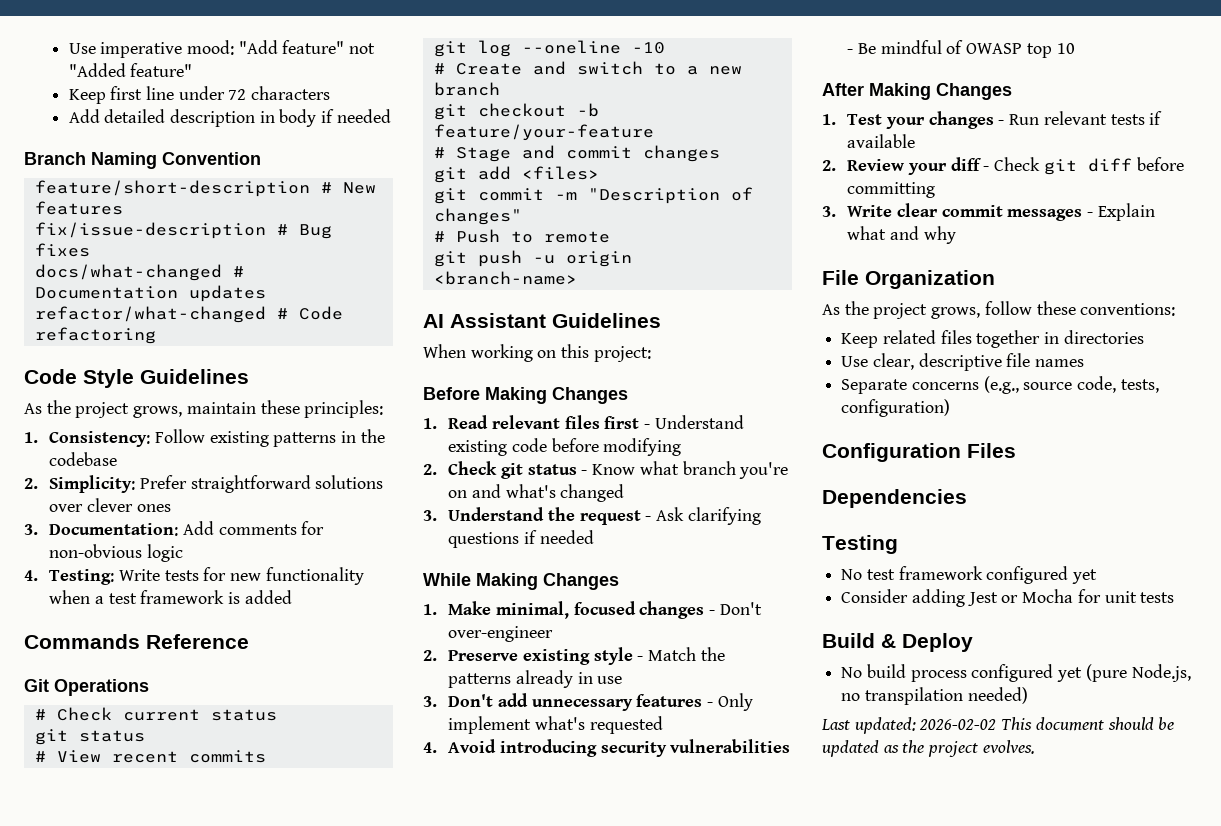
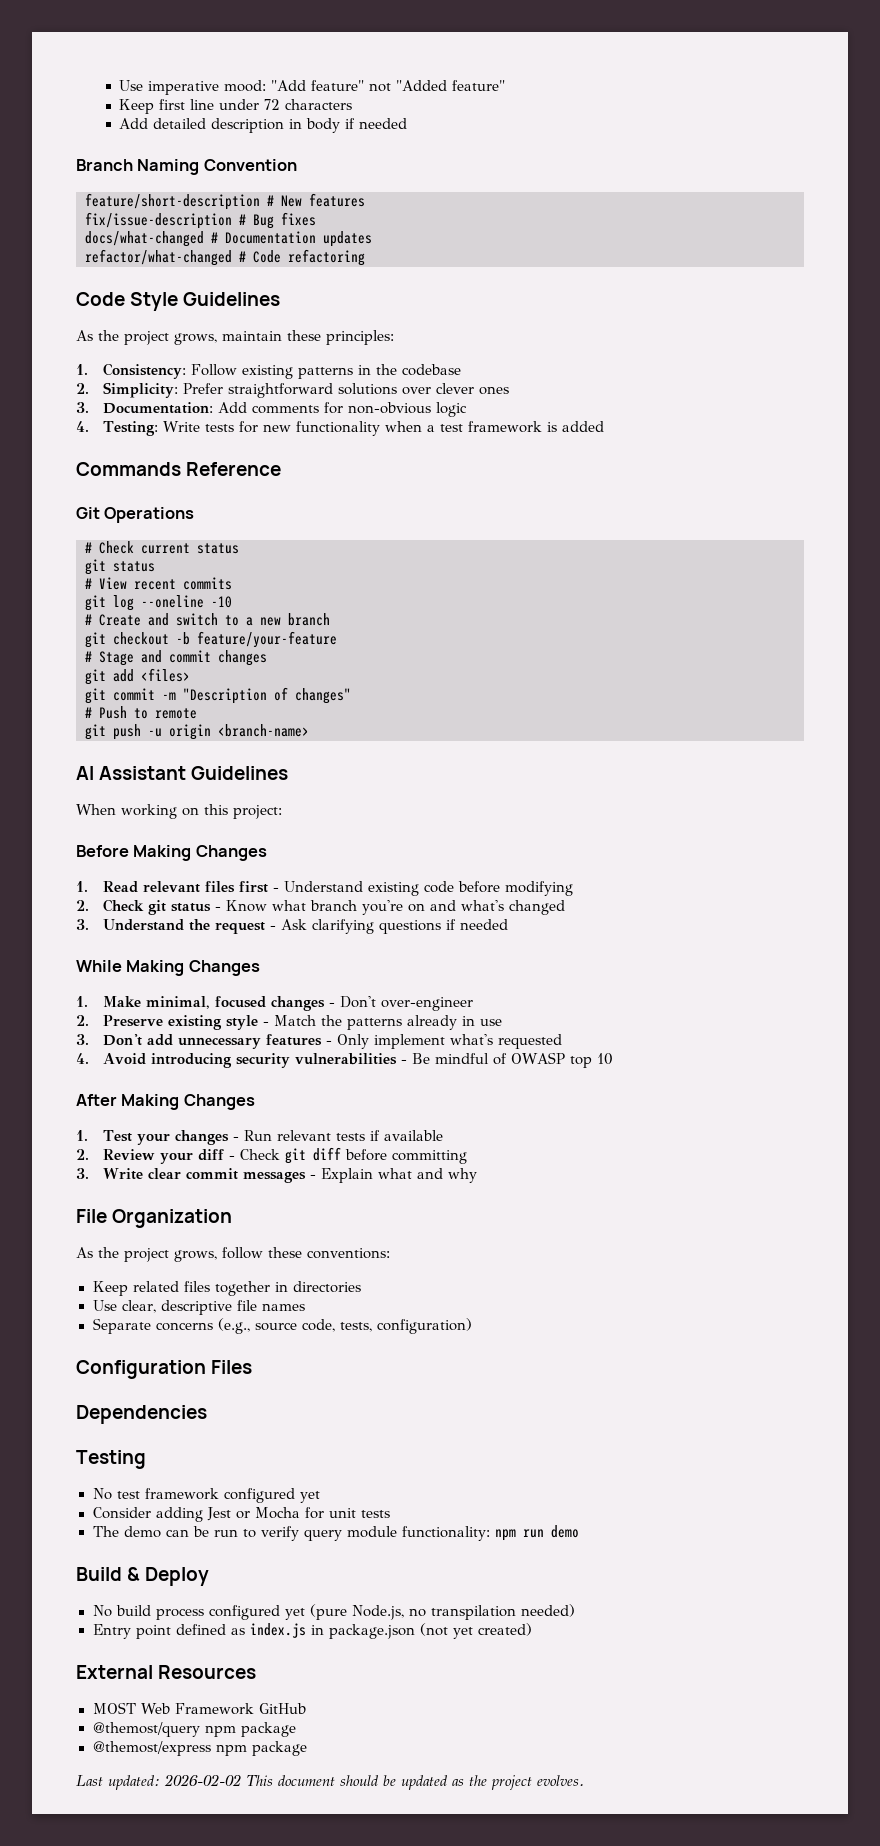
(1175, 597) none -> [92,1525,579,1541] // The demo can be run to verify query module functionality: npm run demo
(1028, 695) none -> [92,1623,532,1639] [76,1665,257,1679] [92,1702,307,1715] [92,1722,296,1737] [92,1741,307,1756] // Entry point defined as index.js in package.json (not yet created) // External Resources // MOST Web Framework GitHub // @themost/query npm package // @themost/express npm package

